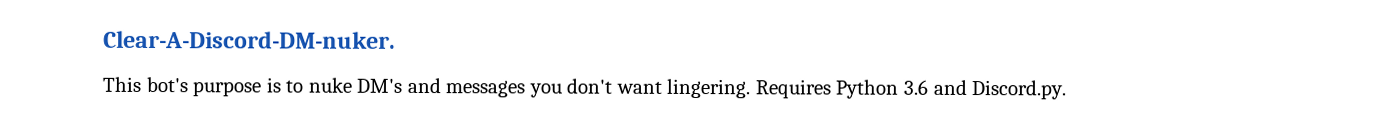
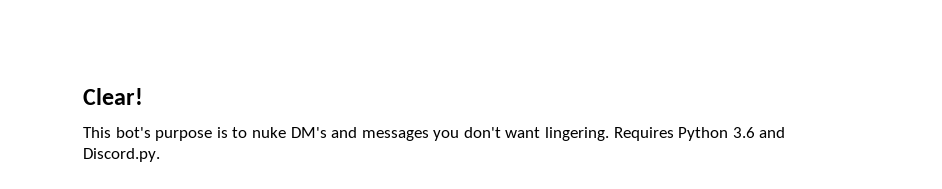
[103,30,396,49] Clear-A-Discord-DM-nuker. -> [83,88,143,105] Clear!

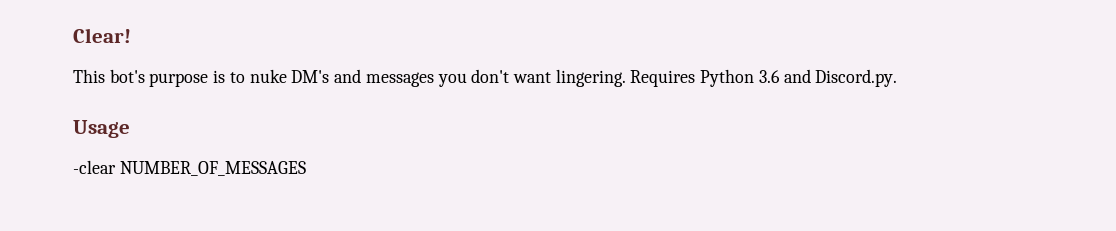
(160, 155) none -> [73,120,130,138] [73,160,306,176] // Usage // -clear NUMBER_OF_MESSAGES

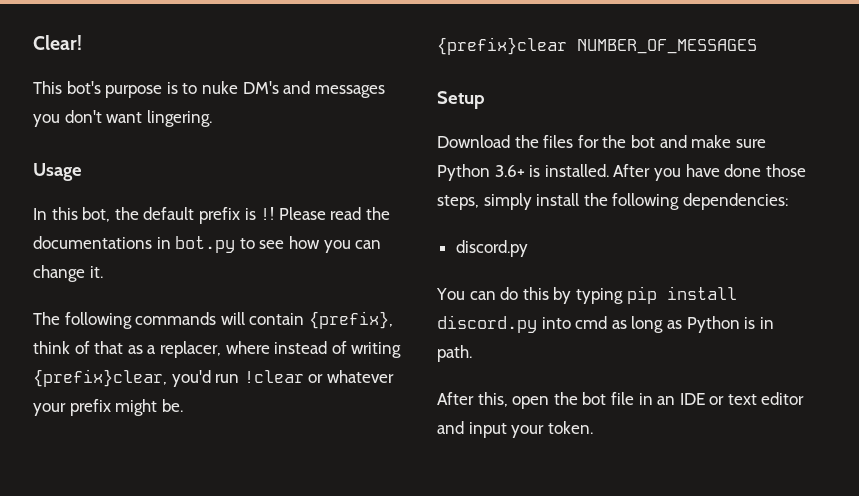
[630,69,898,87] [73,120,130,138] [73,160,306,176] Requires Python 3.6 and Discord.py. // Usage // -clear NUMBER_OF_MESSAGES -> [33,163,82,181] [33,207,390,224] [33,236,382,253] [33,265,103,282] [33,311,393,329] [33,341,402,358] [33,369,394,387] [33,399,183,416] [437,37,757,55] [437,91,485,109] [437,135,766,148] [437,164,806,181] [437,193,788,210] [455,240,528,257] [436,286,737,304] [437,315,774,333] [437,345,472,362] [437,392,805,409] [437,421,593,438] // Usage // In this bot, the default prefix is !! Please read the documentations in bot.py to see how you can change it. // The following commands will contain {prefix}, think of that as a replacer, where instead of writing {prefix}clear, you'd run !clear or whatever your prefix might be. // {prefix}clear NUMBER_OF_MESSAGES // Setup // Download the files for the bot and make sure Python 3.6+ is installed. After you have done those steps, simply install the following dependencies: // discord.py // You can do this by typing pip install discord.py into cmd as long as Python is in path. // After this, open the bot file in an IDE or text editor and input your token.

